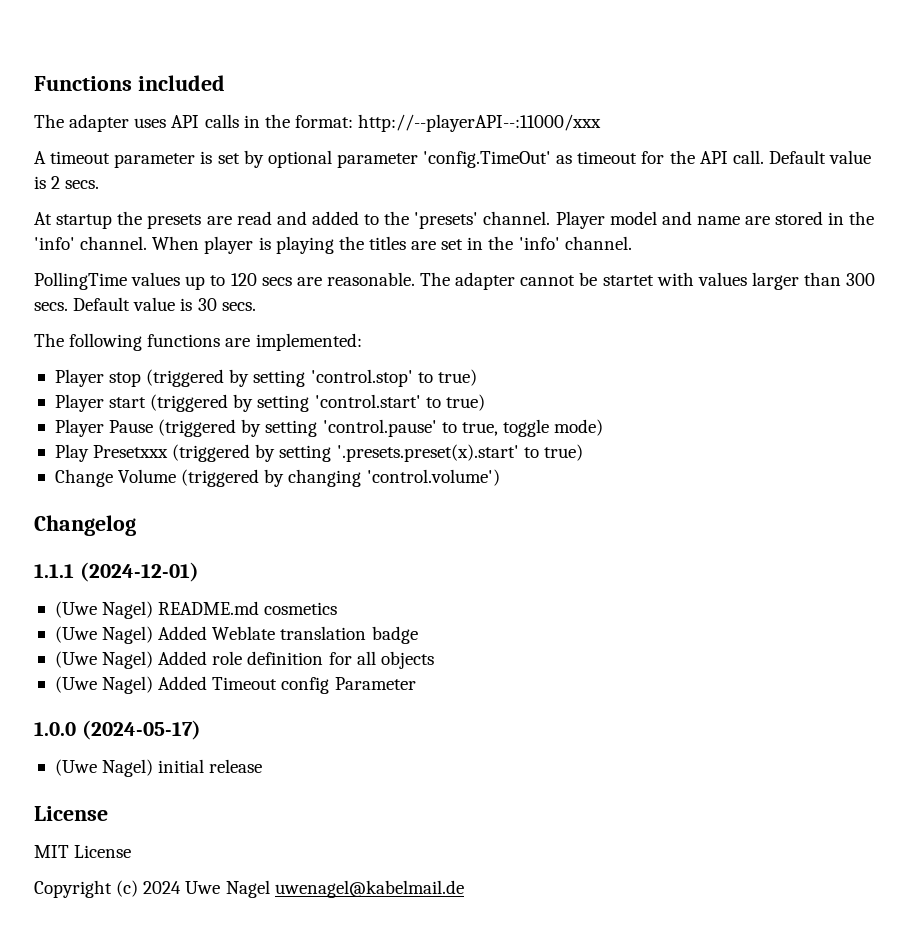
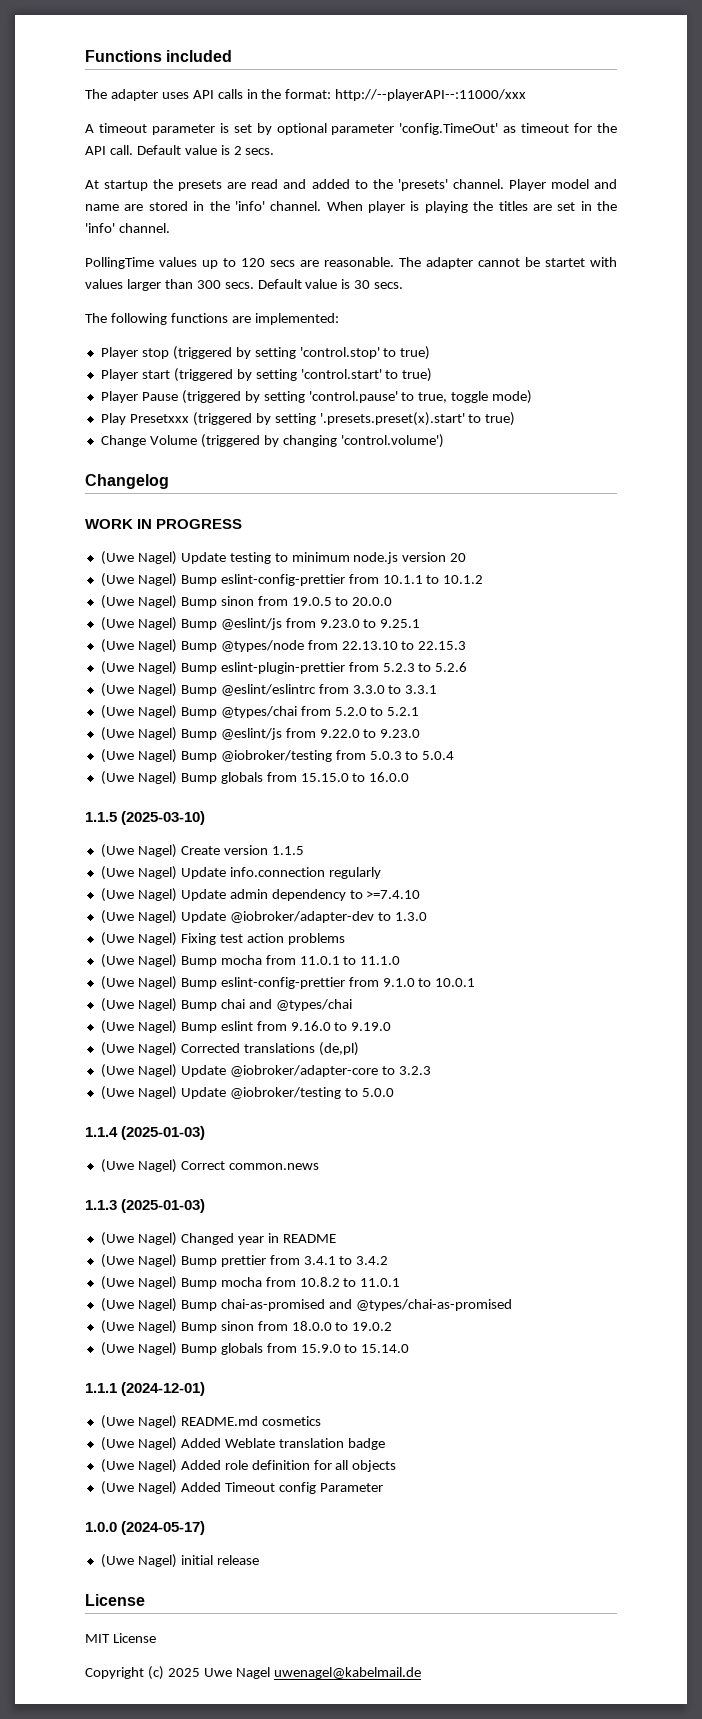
(136, 525) none -> [85,519,243,529] [100,551,467,565] [100,573,484,587] [100,595,393,609] [100,617,421,631] [100,639,467,653] [100,661,468,675] [100,683,438,697] [100,705,420,719] [100,727,421,741] [100,749,455,763] [100,771,410,785] [85,811,206,825] [100,844,304,858] [100,866,381,880] [100,888,421,902] [100,910,427,924] [100,932,345,946] [100,954,401,968] [100,976,476,990] [100,998,352,1012] [100,1020,392,1034] [100,1042,359,1056] [100,1064,431,1078] [100,1086,394,1100] [85,1126,206,1140] [100,1159,319,1173] [85,1199,206,1213] [100,1232,336,1246] [100,1254,389,1268] [100,1276,401,1290] [100,1298,512,1312] [100,1320,393,1334] [100,1342,410,1356] // WORK IN PROGRESS // (Uwe Nagel) Update testing to minimum node.js version 20 // (Uwe Nagel) Bump eslint-config-prettier from 10.1.1 to 10.1.2 // (Uwe Nagel) Bump sinon from 19.0.5 to 20.0.0 // (Uwe Nagel) Bump @eslint/js from 9.23.0 to 9.25.1 // (Uwe Nagel) Bump @types/node from 22.13.10 to 22.15.3 // (Uwe Nagel) Bump eslint-plugin-prettier from 5.2.3 to 5.2.6 // (Uwe Nagel) Bump @eslint/eslintrc from 3.3.0 to 3.3.1 // (Uwe Nagel) Bump @types/chai from 5.2.0 to 5.2.1 // (Uwe Nagel) Bump @eslint/js from 9.22.0 to 9.23.0 // (Uwe Nagel) Bump @iobroker/testing from 5.0.3 to 5.0.4 // (Uwe Nagel) Bump globals from 15.15.0 to 16.0.0 // 1.1.5 (2025-03-10) // (Uwe Nagel) Create version 1.1.5 // (Uwe Nagel) Update info.connection regularly // (Uwe Nagel) Update admin dependency to >=7.4.10 // (Uwe Nagel) Update @iobroker/adapter-dev to 1.3.0 // (Uwe Nagel) Fixing test action problems // (Uwe Nagel) Bump mocha from 11.0.1 to 11.1.0 // (Uwe Nagel) Bump eslint-config-prettier from 9.1.0 to 10.0.1 // (Uwe Nagel) Bump chai and @types/chai // (Uwe Nagel) Bump eslint from 9.16.0 to 9.19.0 // (Uwe Nagel) Corrected translations (de,pl) // (Uwe Nagel) Update @iobroker/adapter-core to 3.2.3 // (Uwe Nagel) Update @iobroker/testing to 5.0.0 // 1.1.4 (2025-01-03) // (Uwe Nagel) Correct common.news // 1.1.3 (2025-01-03) // (Uwe Nagel) Changed year in README // (Uwe Nagel) Bump prettier from 3.4.1 to 3.4.2 // (Uwe Nagel) Bump mocha from 10.8.2 to 11.0.1 // (Uwe Nagel) Bump chai-as-promised and @types/chai-as-promised // (Uwe Nagel) Bump sinon from 18.0.0 to 19.0.2 // (Uwe Nagel) Bump globals from 15.9.0 to 15.14.0
[143,881,182,894] 2024 -> [167,1668,200,1677] 2025

